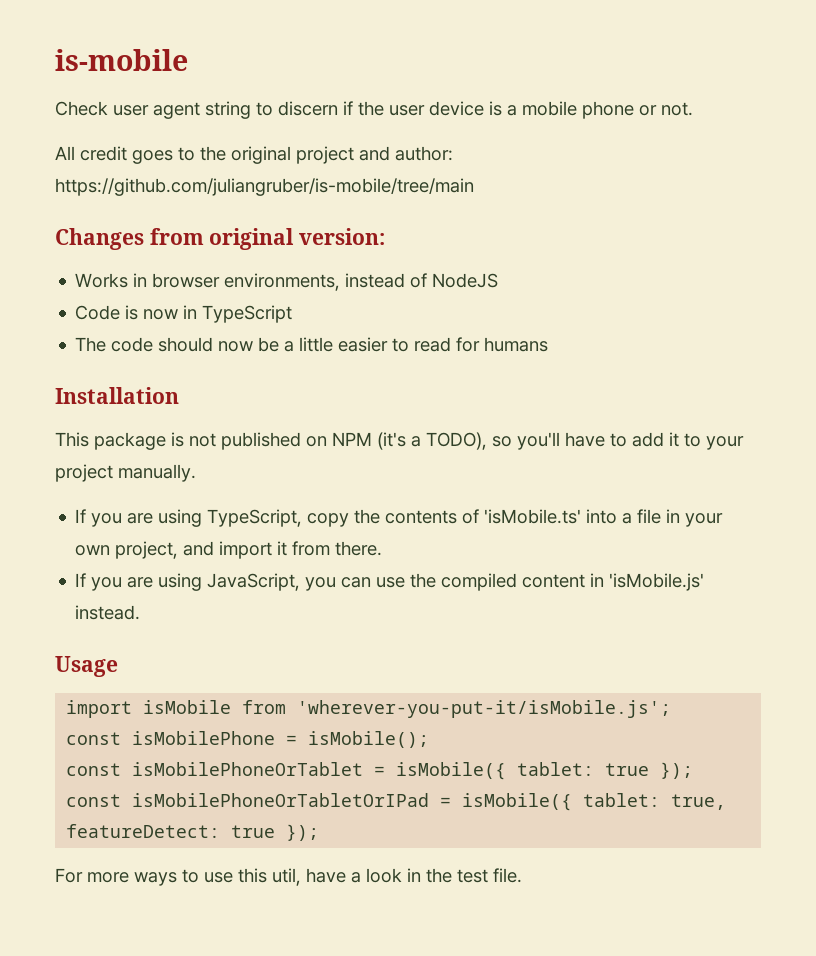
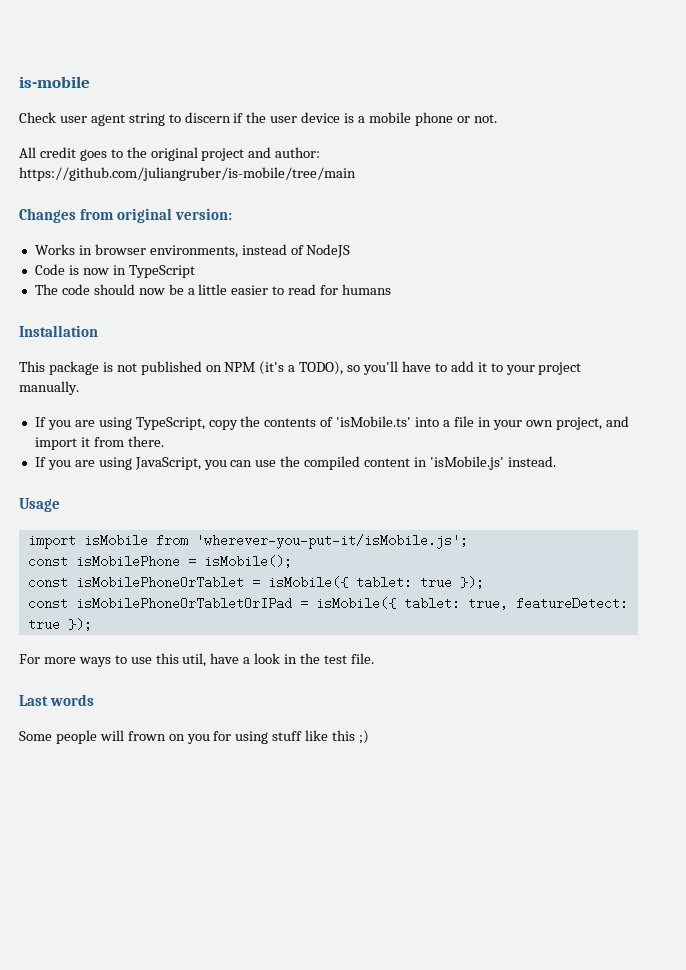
(522, 875) none -> [19,694,95,706] [19,730,370,744] // Last words // Some people will frown on you for using stuff like this ;)

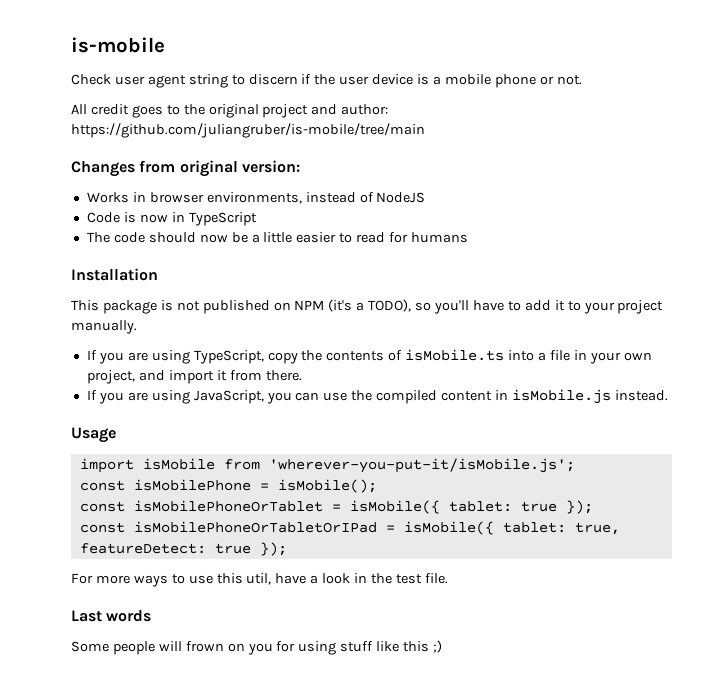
[336,416,412,427] 'isMobile.ts' -> [405,349,505,361] isMobile.ts
[429,456,504,470] 'isMobile.js' -> [511,389,611,404] isMobile.js

